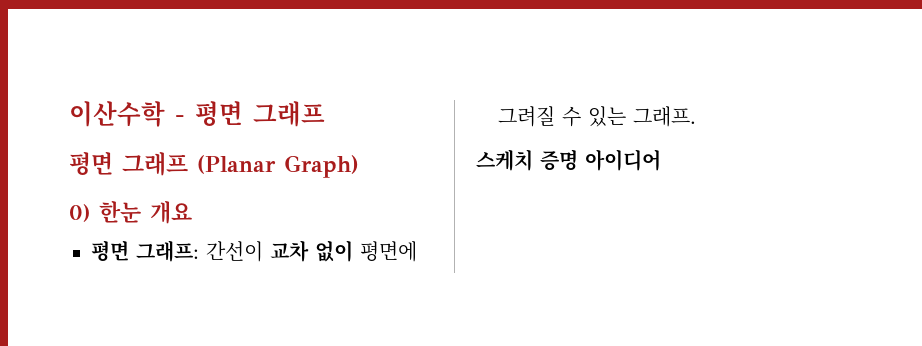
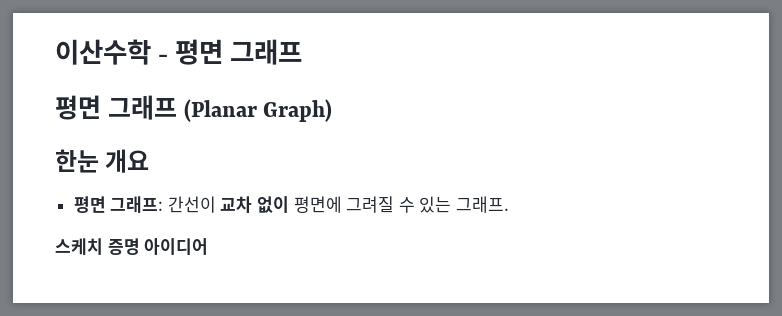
[69,204,90,222] 0) -> (333, 110) none

